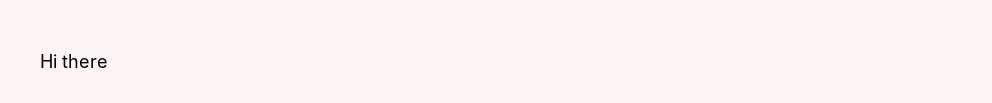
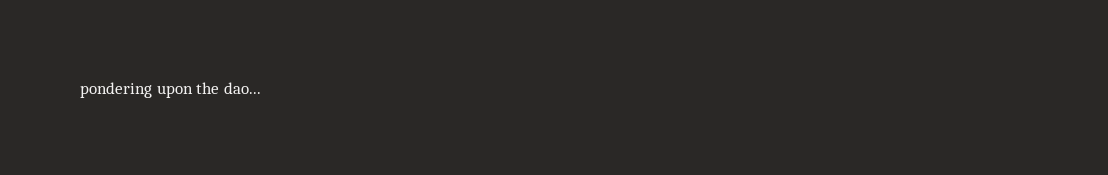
[40,54,108,68] Hi there -> [80,82,261,98] pondering upon the dao...

